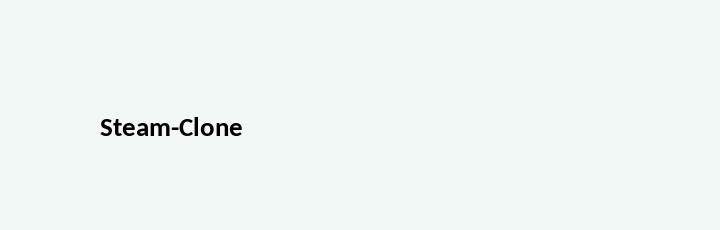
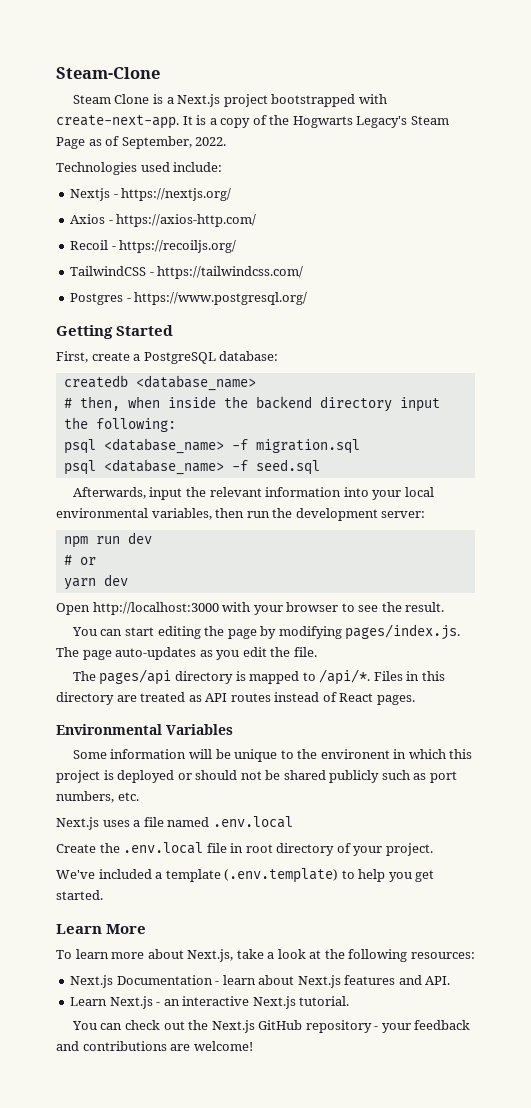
(243, 126) none -> [72,94,387,107] [56,115,449,129] [56,136,227,149] [56,162,223,175] [70,188,232,201] [70,214,257,227] [70,240,237,253] [70,266,304,279] [70,292,308,305] [56,325,174,339] [56,351,279,364] [63,375,256,391] [63,396,440,412] [63,417,176,432] [63,438,360,454] [63,459,320,475] [72,487,434,500] [56,508,426,521] [63,532,152,548] [63,555,96,565] [63,574,128,590] [56,602,445,615] [71,624,461,640] [56,647,317,660] [72,669,445,685] [56,692,415,705] [56,724,233,735] [72,749,473,762] [56,770,457,783] [56,791,139,803] [56,816,293,830] [56,842,433,856] [56,868,435,883] [56,890,103,900] [56,924,147,934] [56,949,475,962] [70,975,451,988] [70,996,350,1009] [71,1020,471,1033] [56,1041,253,1051] // Steam Clone is a Next.js project bootstrapped with create-next-app. It is a copy of the Hogwarts Legacy's Steam Page as of September, 2022. // Technologies used include: // Nextjs - https://nextjs.org/ // Axios - https://axios-http.com/ // Recoil - https://recoiljs.org/ // TailwindCSS - https://tailwindcss.com/ // Postgres - https://www.postgresql.org/ // Getting Started // First, create a PostgreSQL database: // createdb <database_name> // # then, when inside the backend directory input the following: // psql <database_name> -f migration.sql // psql <database_name> -f seed.sql // Afterwards, input the relevant information into your local environmental variables, then run the development server: // npm run dev // # or // yarn dev // Open http://localhost:3000 with your browser to see the result. // You can start editing the page by modifying pages/index.js. The page auto-updates as you edit the file. // The pages/api directory is mapped to /api/*. Files in this directory are treated as API routes instead of React pages. // Environmental Variables // Some information will be unique to the environent in which this project is deployed or should not be shared publicly such as port numbers, etc. // Next.js uses a file named .env.local // Create the .env.local file in root directory of your project. // We've included a template (.env.template) to help you get started. // Learn More // To learn more about Next.js, take a look at the following resources: // Next.js Documentation - learn about Next.js features and API. // Learn Next.js - an interactive Next.js tutorial. // You can check out the Next.js GitHub repository - your feedback and contributions are welcome!

